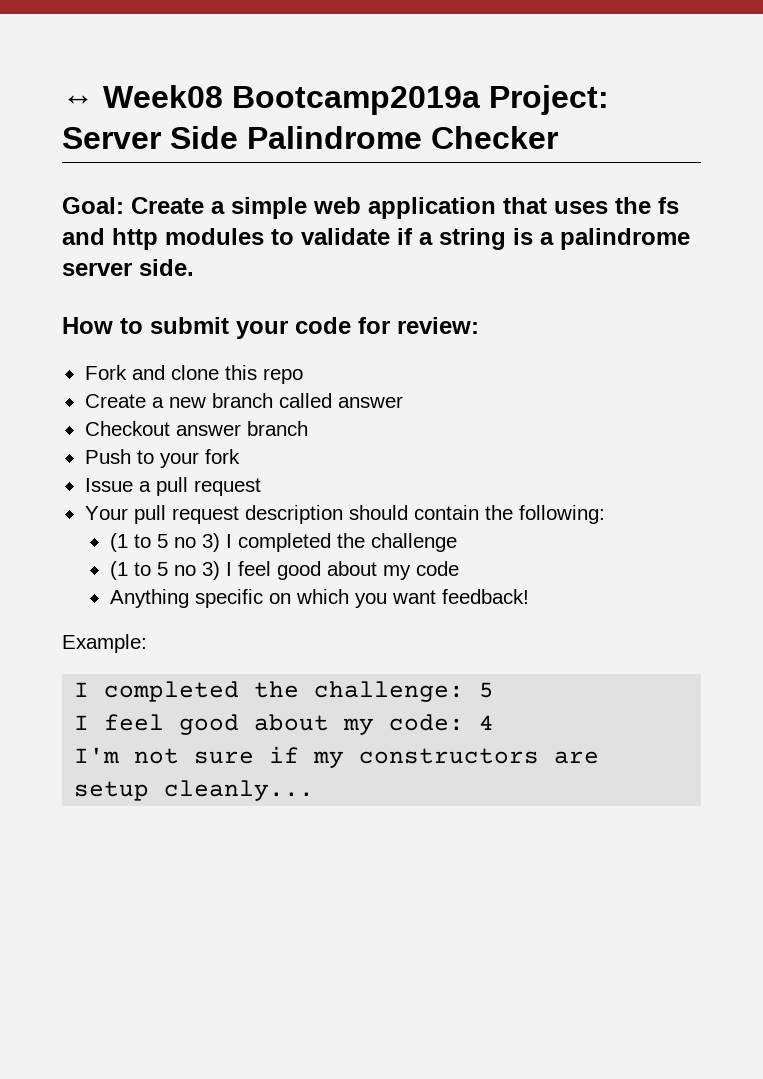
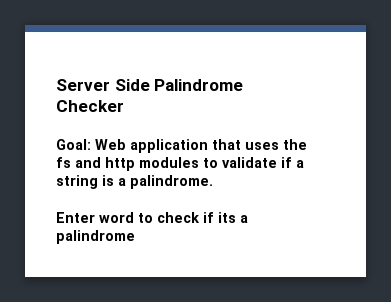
[62,85,609,115] ↔ Week08 Bootcamp2019a Project: -> (56, 85) none
[131,197,361,219] Create a simple web -> [95,139,126,150] Web
[560,228,690,250] [62,259,194,276] [62,317,479,339] [84,365,303,384] [84,393,403,408] [84,421,308,436] [84,449,240,468] [84,477,261,496] [84,505,605,524] [109,533,457,552] [109,561,459,580] [109,589,529,608] [62,634,147,653] [74,681,495,702] [74,714,495,735] [74,746,600,768] [74,780,315,801] palindrome server side. // How to submit your code for review: // Fork and clone this repo // Create a new branch called answer // Checkout answer branch // Push to your fork // Issue a pull request // Your pull request description should contain the following: // (1 to 5 no 3) I completed the challenge // (1 to 5 no 3) I feel good about my code // Anything specific on which you want feedback! // Example: // I completed the challenge: 5 // I feel good about my code: 4 // I'm not sure if my constructors are setup cleanly... -> [130,175,213,189] [56,212,248,223] [56,230,135,244] palindrome. // Enter word to check if its a palindrome

